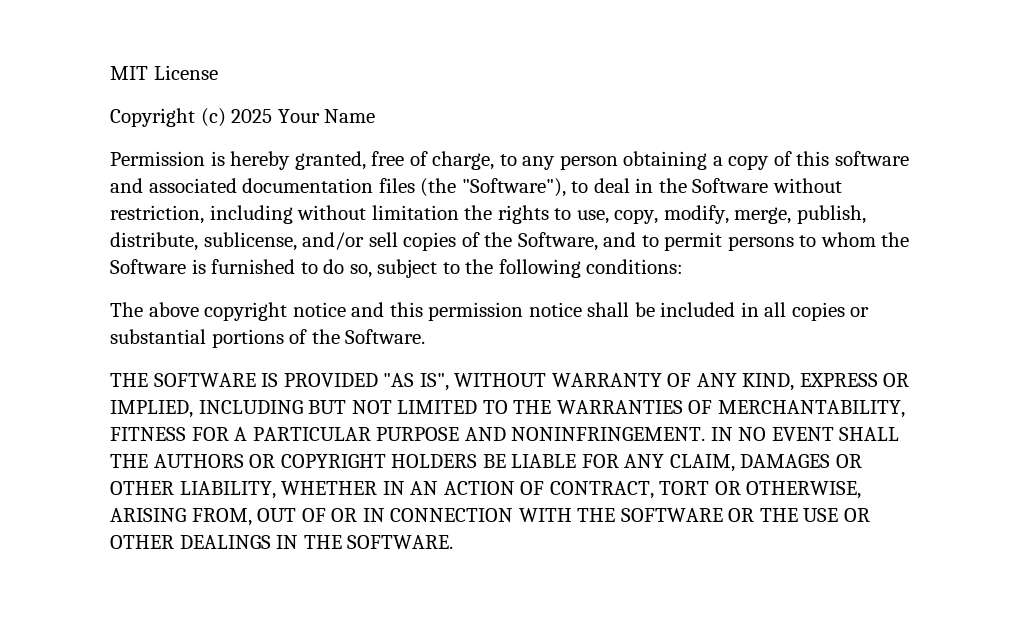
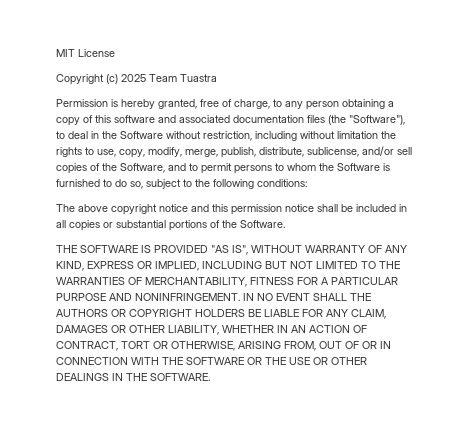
[277,109,376,123] Your Name -> [149,74,217,82] Team Tuastra

